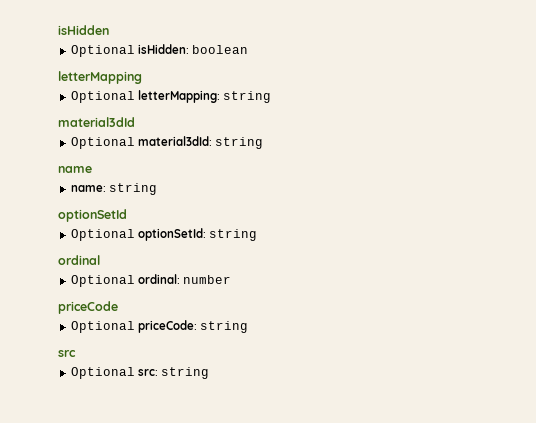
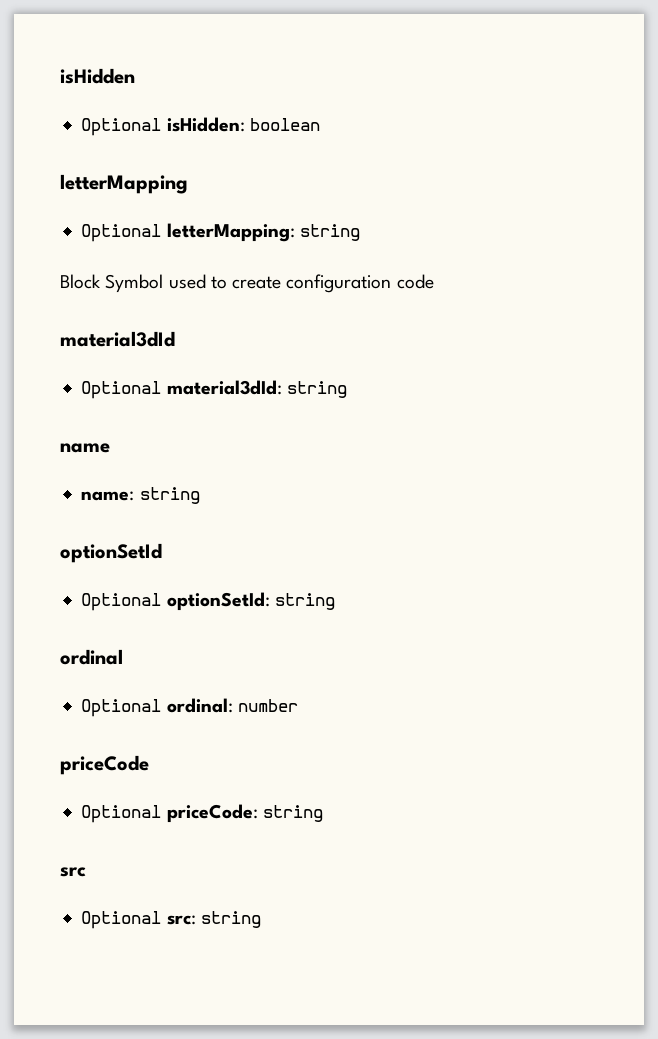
(271, 97) none -> [60,274,434,293] // Block Symbol used to create configuration code

